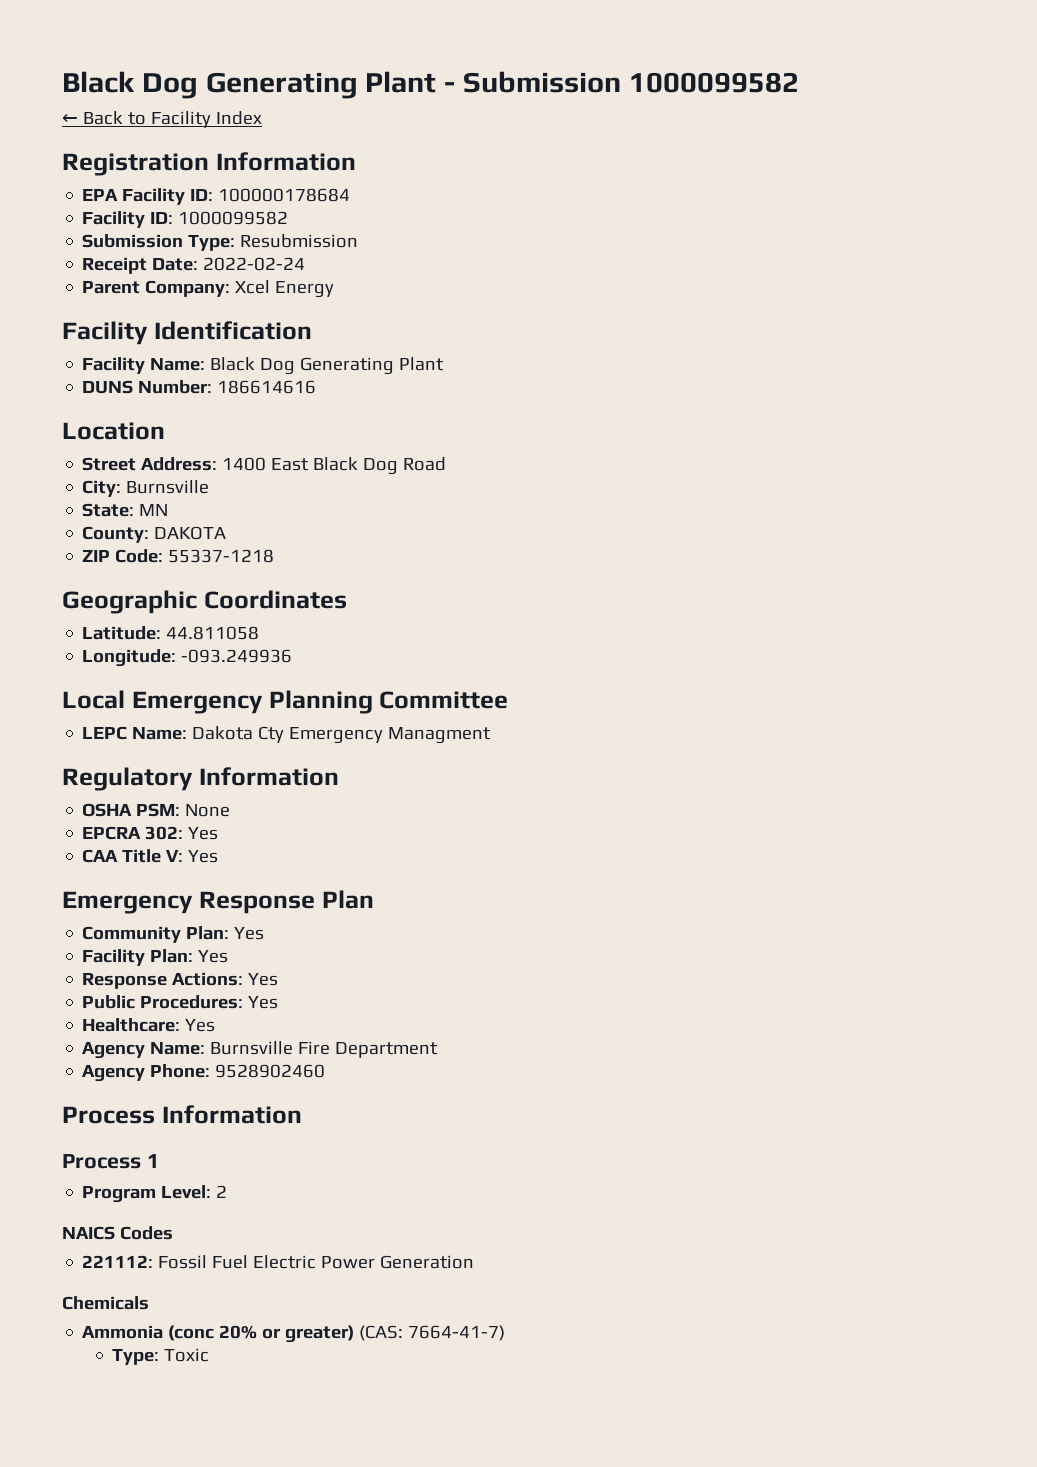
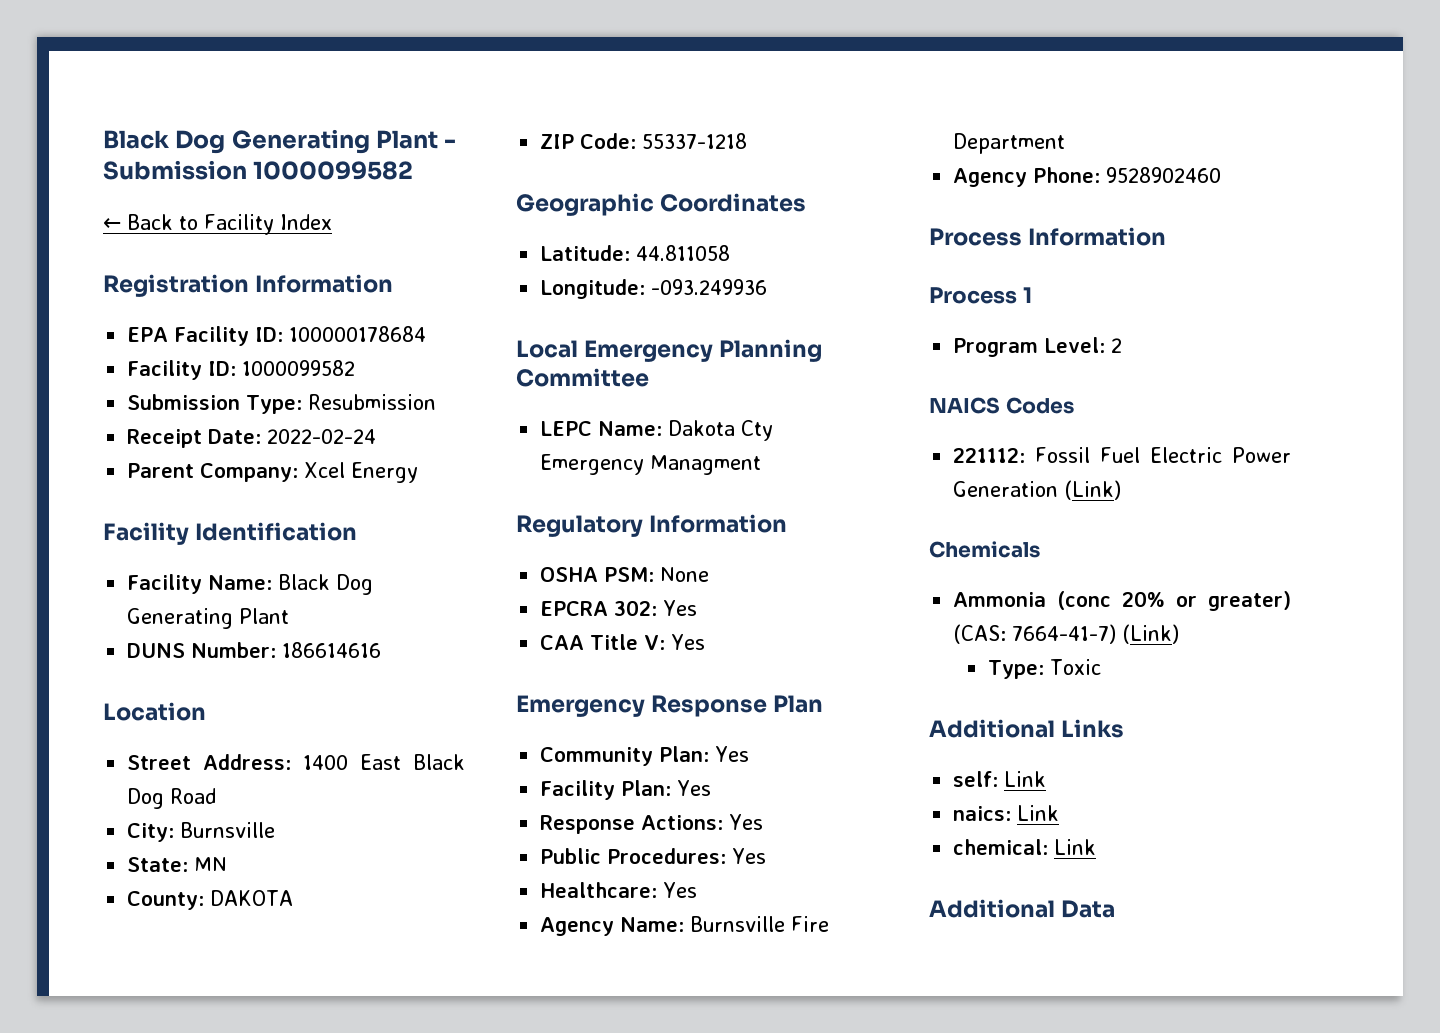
(475, 1262) none -> [1064,480,1122,500] (Link)
(506, 1333) none -> [1122,624,1180,644] (Link)
(210, 1355) none -> [929,719,1125,738] [953,771,1047,787] [953,805,1060,821] [953,839,1097,855] [929,899,1116,918] // Additional Links // self: Link // naics: Link // chemical: Link // Additional Data

